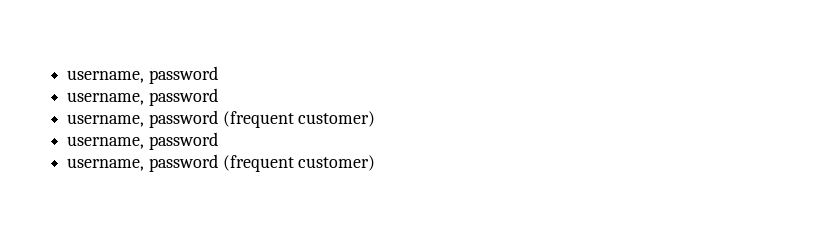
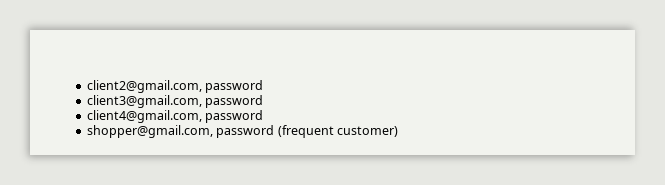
[67,66,218,84] [67,88,218,106] [67,110,376,128] [67,132,218,150] [67,154,376,172] username, password // username, password // username, password (frequent customer) // username, password // username, password (frequent customer) -> [86,80,264,93] [86,95,264,108] [86,110,264,123] [86,125,398,138] client2@gmail.com, password // client3@gmail.com, password // client4@gmail.com, password // shopper@gmail.com, password (frequent customer)

